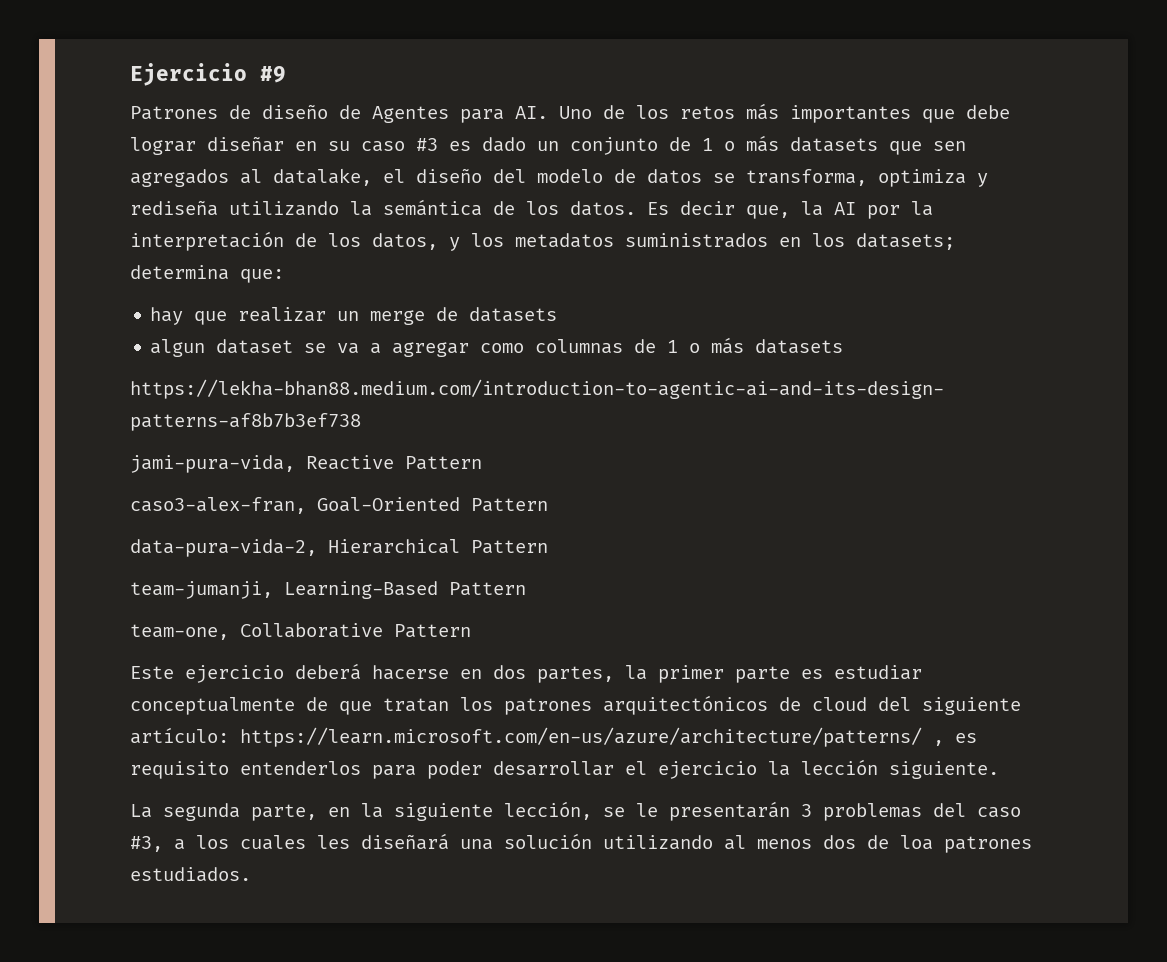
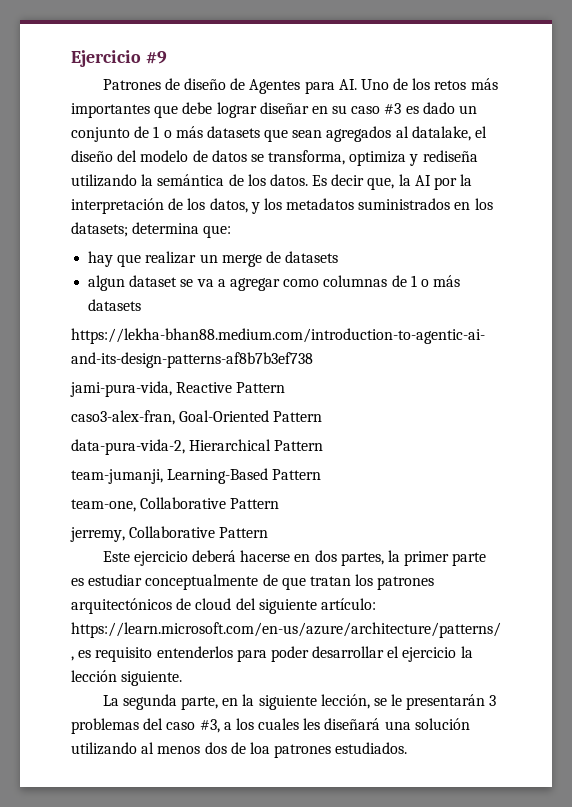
[933,141,966,151] sen -> [292,130,323,138] sean
(471, 631) none -> [70,526,269,542] // jerremy, Collaborative Pattern

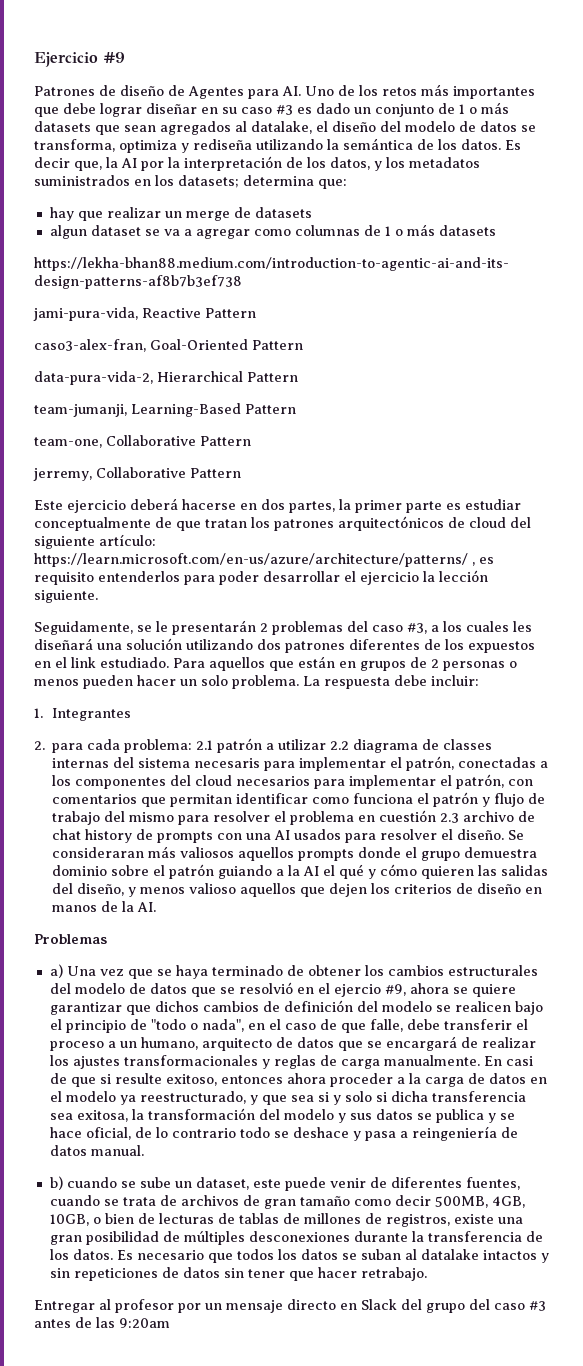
[102,694,370,710] La segunda parte, en la siguiente lección, -> [34,621,133,635] Seguidamente,
[489,695,497,706] 3 -> [260,623,268,632] 2
[141,742,408,758] al menos dos de loa patrones estudiados. -> [257,639,535,653] [34,656,517,671] [34,675,479,689] [34,708,132,721] [34,738,493,753] [52,756,549,771] [52,774,534,789] [52,792,546,807] [52,810,536,825] [52,829,525,843] [52,846,538,861] [52,864,549,879] [52,883,543,897] [52,901,157,912] [34,934,107,944] [49,964,538,979] [49,982,516,997] [49,1000,543,1015] [49,1019,528,1033] [49,1036,536,1051] [49,1055,533,1069] [49,1073,547,1087] [49,1091,526,1105] [49,1108,515,1123] [49,1126,518,1141] [49,1145,144,1156] [49,1176,520,1191] [49,1195,525,1209] [49,1213,523,1227] [49,1231,543,1245] [49,1249,549,1263] [49,1267,427,1281] [34,1299,546,1313] [34,1317,170,1328] dos patrones diferentes de los expuestos en el link estudiado. Para aquellos que están en grupos de 2 personas o menos pueden hacer un solo problema. La respuesta debe incluir: // 1. Integrantes // 2. para cada problema: 2.1 patrón a utilizar 2.2 diagrama de classes internas del sistema necesaris para implementar el patrón, conectadas a los componentes del cloud necesarios para implementar el patrón, con comentarios que permitan identificar como funciona el patrón y flujo de trabajo del mismo para resolver el problema en cuestión 2.3 archivo de chat history de prompts con una AI usados para resolver el diseño. Se consideraran más valiosos aquellos prompts donde el grupo demuestra dominio sobre el patrón guiando a la AI el qué y cómo quieren las salidas del diseño, y menos valioso aquellos que dejen los criterios de diseño en manos de la AI. // Problemas // a) Una vez que se haya terminado de obtener los cambios estructurales del modelo de datos que se resolvió en el ejercio #9, ahora se quiere garantizar que dichos cambios de definición del modelo se realicen bajo el principio de "todo o nada", en el caso de que falle, debe transferir el proceso a un humano, arquitecto de datos que se encargará de realizar los ajustes transformacionales y reglas de carga manualmente. En casi de que si resulte exitoso, entonces ahora proceder a la carga de datos en el modelo ya reestructurado, y que sea si y solo si dicha transferencia sea exitosa, la transformación del modelo y sus datos se publica y se hace oficial, de lo contrario todo se deshace y pasa a reingeniería de datos manual. // b) cuando se sube un dataset, este puede venir de diferentes fuentes, cuando se trata de archivos de gran tamaño como decir 500MB, 4GB, 10GB, o bien de lecturas de tablas de millones de registros, existe una gran posibilidad de múltiples desconexiones durante la transferencia de los datos. Es necesario que todos los datos se suban al datalake intactos y sin repeticiones de datos sin tener que hacer retrabajo. // Entregar al profesor por un mensaje directo en Slack del grupo del caso #3 antes de las 9:20am

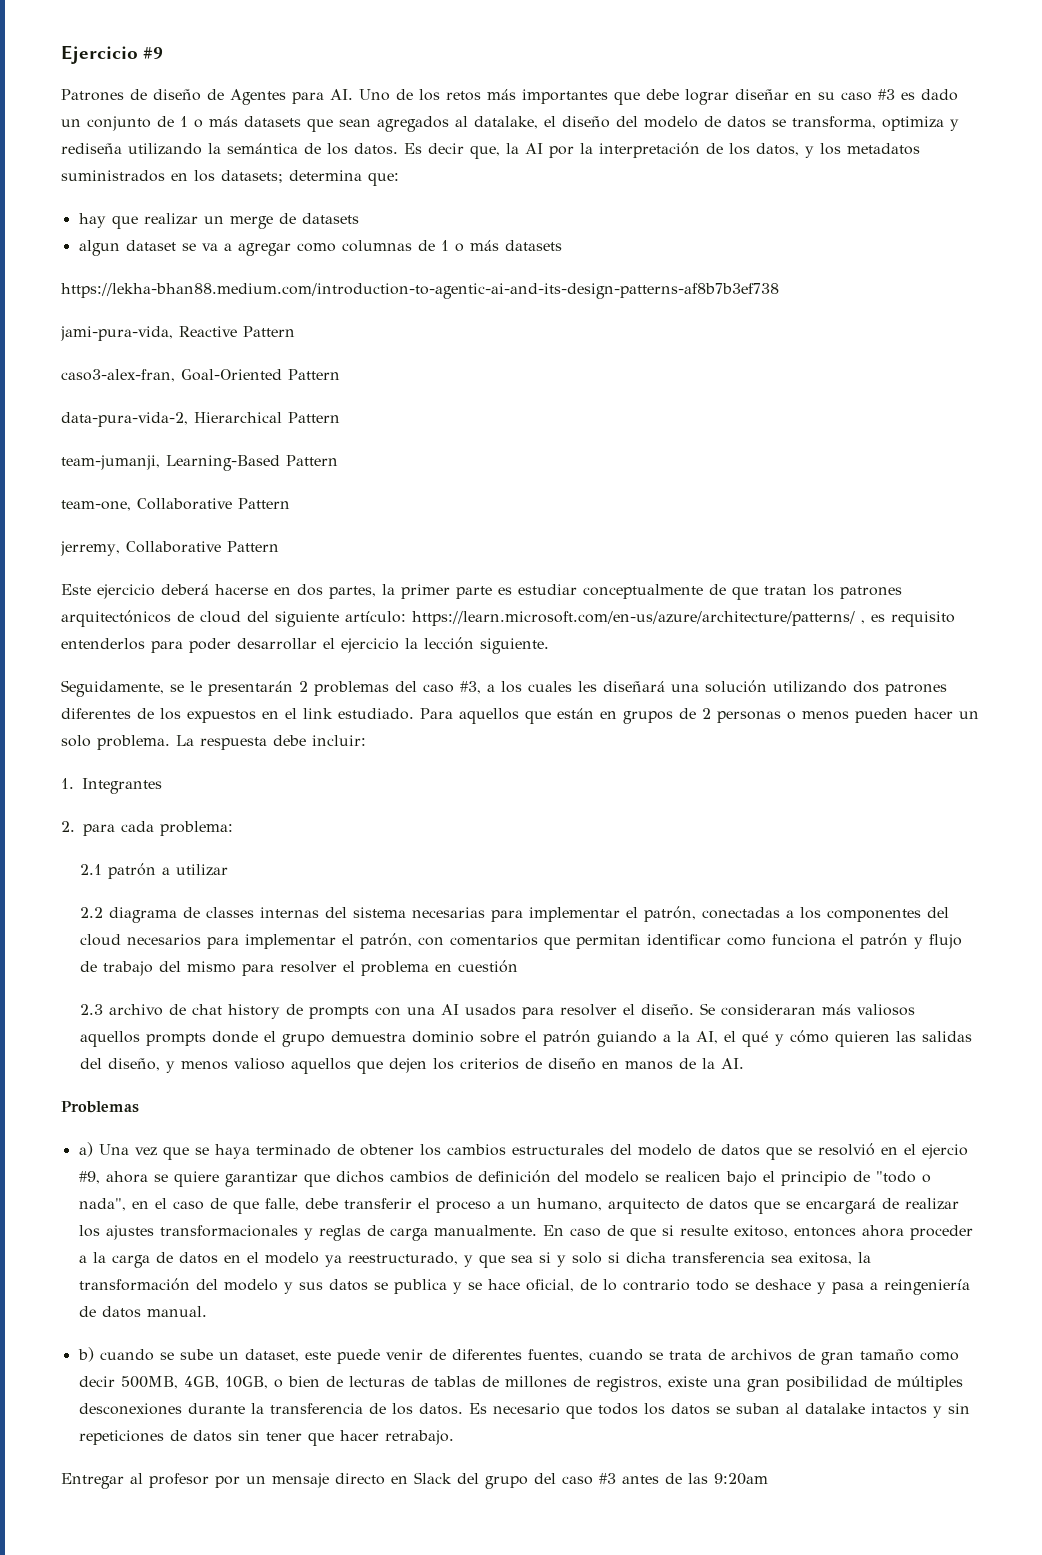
(193, 746) none -> (233, 828) //
(327, 744) none -> (229, 870) //
[194,758,261,768] necesaris -> [412,907,486,918] necesarias
(437, 816) none -> (519, 966) //
[303,866,320,876] AI -> [696,1031,719,1044] AI,
[505,1056,533,1066] casi -> [569,1228,601,1237] caso

